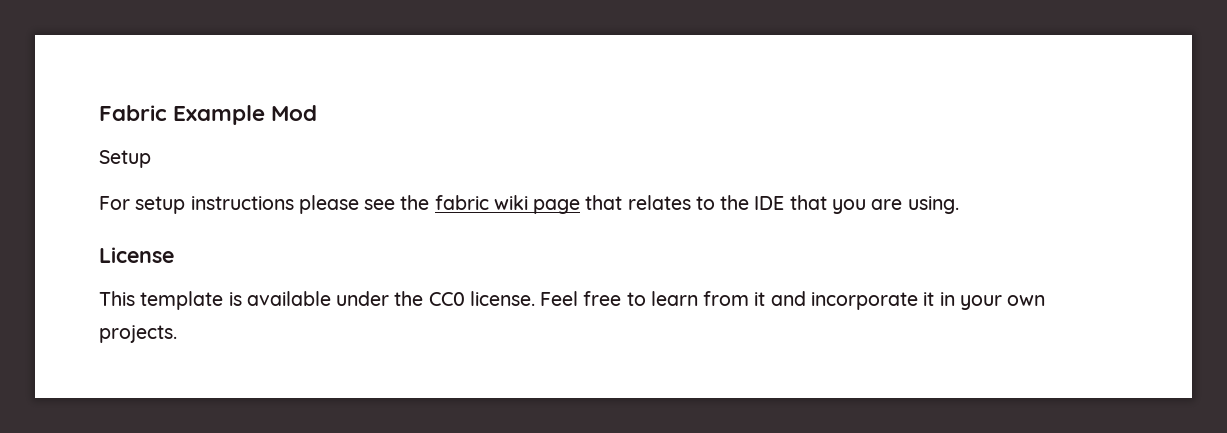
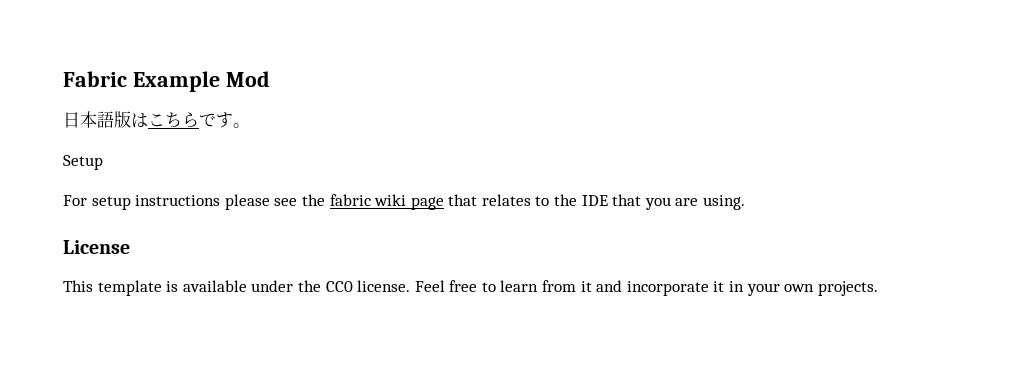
(318, 113) none -> [63,111,250,128] // 日本語版はこちらです。

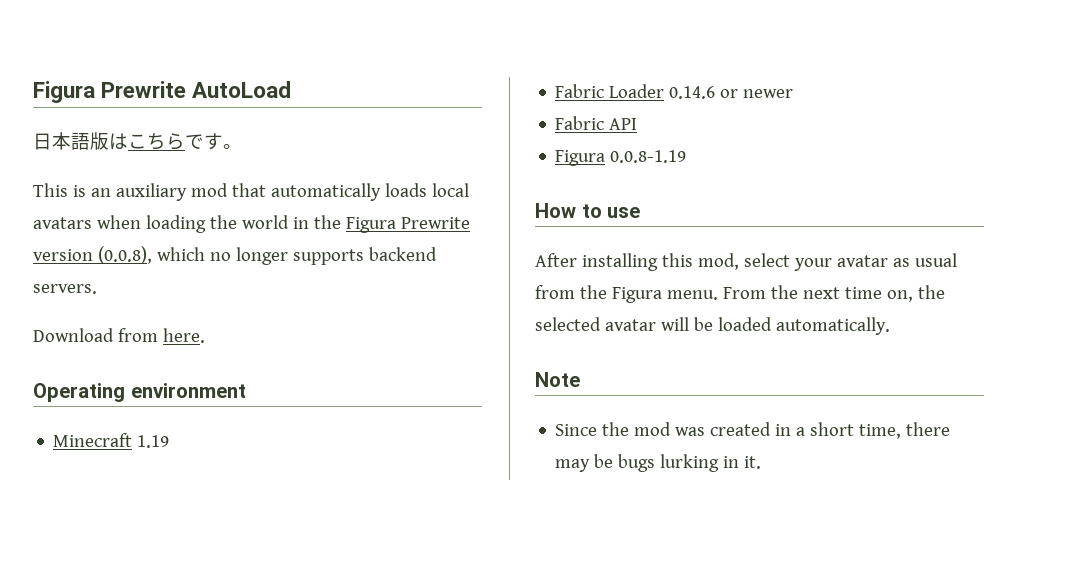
[63,71,270,92] Fabric Example Mod -> [33,81,292,103] Figura Prewrite AutoLoad
[63,155,103,170] [63,194,746,210] [63,240,130,254] [63,280,878,296] Setup // For setup instructions please see the fabric wiki page that relates to the IDE that you are using. // License // This template is available under the CC0 license. Feel free to learn from it and incorporate it in your own projects. -> [33,183,469,201] [33,215,470,233] [33,246,437,265] [33,284,97,294] [33,328,205,343] [33,383,246,402] [53,433,170,448] [555,84,794,99] [555,116,638,130] [555,150,687,166] [535,203,641,218] [535,253,957,271] [535,285,945,303] [535,317,890,335] [535,372,580,387] [555,422,951,439] [555,454,762,472] This is an auxiliary mod that automatically loads local avatars when loading the world in the Figura Prewrite version (0.0.8), which no longer supports backend servers. // Download from here. // Operating environment // Minecraft 1.19 // Fabric Loader 0.14.6 or newer // Fabric API // Figura 0.0.8-1.19 // How to use // After installing this mod, select your avatar as usual from the Figura menu. From the next time on, the selected avatar will be loaded automatically. // Note // Since the mod was created in a short time, there may be bugs lurking in it.

